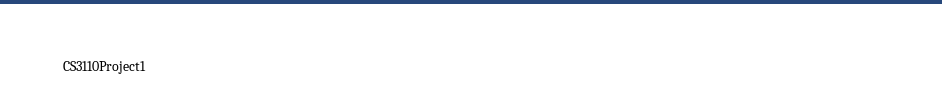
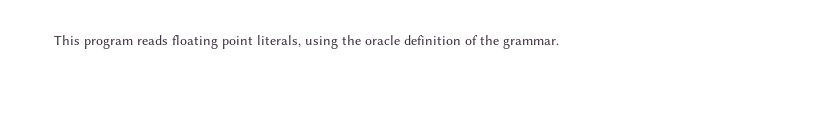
[63,61,146,74] CS3110Project1 -> [54,35,559,49] This program reads floating point literals, using the oracle definition of the grammar.

